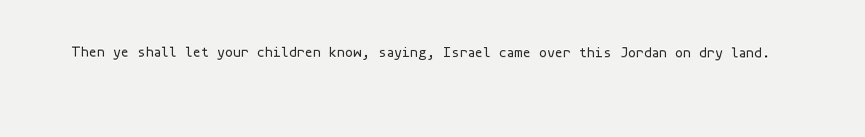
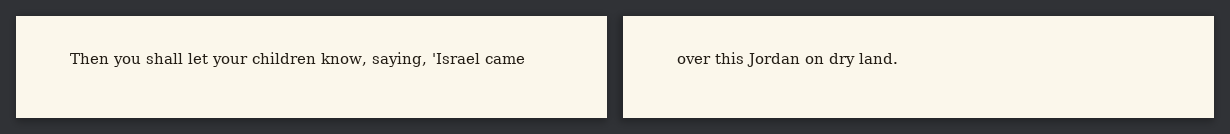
[113,49,130,60] ye -> [113,56,141,67] you
[443,47,492,58] Israel -> [431,53,480,64] 'Israel

